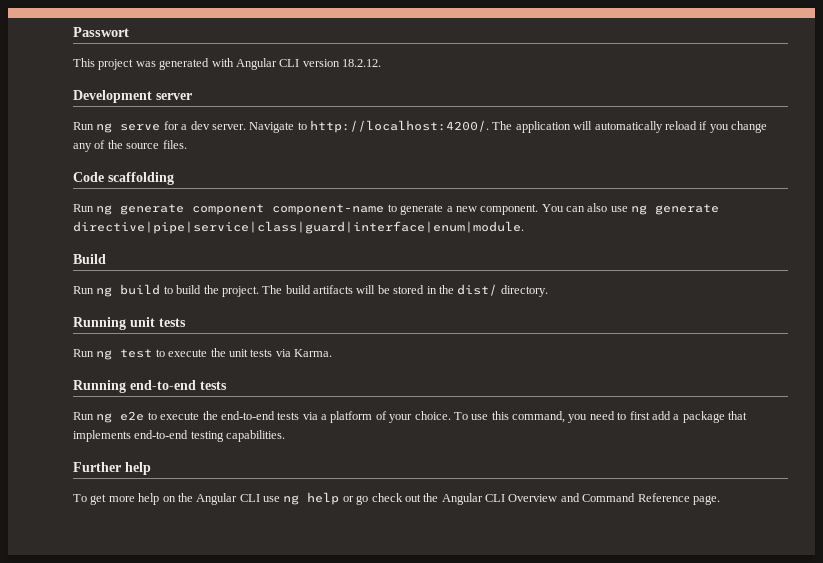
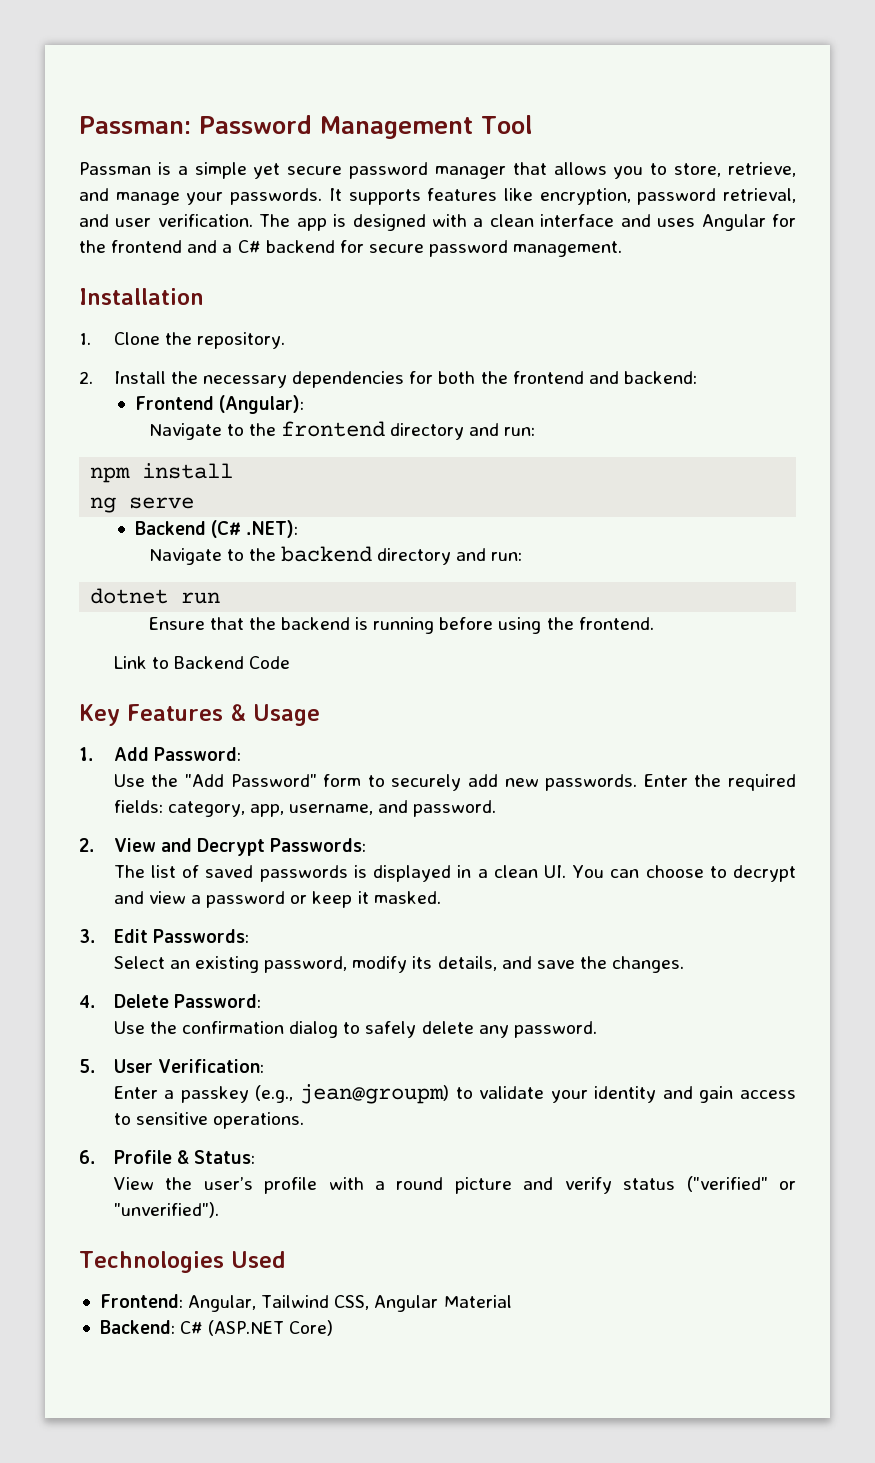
[73,27,129,37] [73,58,381,70] [73,90,192,103] [73,120,767,133] [73,140,187,152] [73,172,174,185] [73,203,720,215] [73,221,524,234] [73,254,106,264] [73,284,548,297] [73,317,186,330] [73,348,332,360] [73,380,227,393] [73,411,747,423] [73,430,286,442] [73,462,151,475] [73,492,720,505] Passwort // This project was generated with Angular CLI version 18.2.12. // Development server // Run ng serve for a dev server. Navigate to http://localhost:4200/. The application will automatically reload if you change any of the source files. // Code scaffolding // Run ng generate component component-name to generate a new component. You can also use ng generate directive|pipe|service|class|guard|interface|enum|module. // Build // Run ng build to build the project. The build artifacts will be stored in the dist/ directory. // Running unit tests // Run ng test to execute the unit tests via Karma. // Running end-to-end tests // Run ng e2e to execute the end-to-end tests via a platform of your choice. To use this command, you need to first add a package that implements end-to-end testing capabilities. // Further help // To get more help on the Angular CLI use ng help or go check out the Angular CLI Overview and Command Reference page. -> [79,115,533,139] [79,162,796,179] [79,188,797,205] [79,214,797,231] [79,240,623,257] [79,288,204,305] [79,332,286,349] [79,371,697,388] [134,395,304,414] [148,421,536,440] [90,463,234,483] [90,497,195,513] [134,520,298,538] [148,546,523,565] [90,588,221,604] [148,617,654,634] [113,656,291,669] [79,704,320,726] [79,747,241,761] [113,774,797,791] [113,800,497,817] [79,838,367,856] [113,865,796,882] [113,891,441,908] [79,929,249,943] [113,956,685,973] [79,994,261,1008] [113,1021,597,1038] [79,1059,264,1073] [113,1084,796,1104] [113,1112,305,1129] [79,1150,256,1164] [113,1176,796,1194] [113,1202,219,1218] [79,1251,285,1273] [99,1294,512,1312] [99,1320,334,1336] Passman: Password Management Tool // Passman is a simple yet secure password manager that allows you to store, retrieve, and manage your passwords. It supports features like encryption, password retrieval, and user verification. The app is designed with a clean interface and uses Angular for the frontend and a C# backend for secure password management. // Installation // 1. Clone the repository. // 2. Install the necessary dependencies for both the frontend and backend: // Frontend (Angular): // Navigate to the frontend directory and run: // npm install // ng serve // Backend (C# .NET): // Navigate to the backend directory and run: // dotnet run // Ensure that the backend is running before using the frontend. // Link to Backend Code // Key Features & Usage // 1. Add Password: // Use the "Add Password" form to securely add new passwords. Enter the required fields: category, app, username, and password. // 2. View and Decrypt Passwords: // The list of saved passwords is displayed in a clean UI. You can choose to decrypt and view a password or keep it masked. // 3. Edit Passwords: // Select an existing password, modify its details, and save the changes. // 4. Delete Password: // Use the confirmation dialog to safely delete any password. // 5. User Verification: // Enter a passkey (e.g., jean@groupm) to validate your identity and gain access to sensitive operations. // 6. Profile & Status: // View the user’s profile with a round picture and verify status ("verified" or "unverified"). // Technologies Used // Frontend: Angular, Tailwind CSS, Angular Material // Backend: C# (ASP.NET Core)

